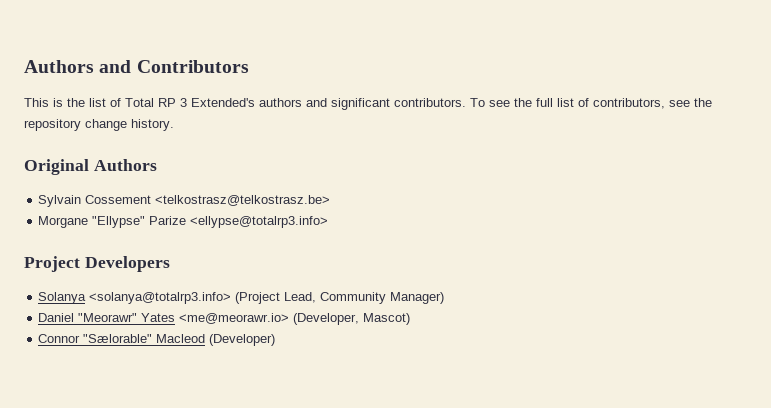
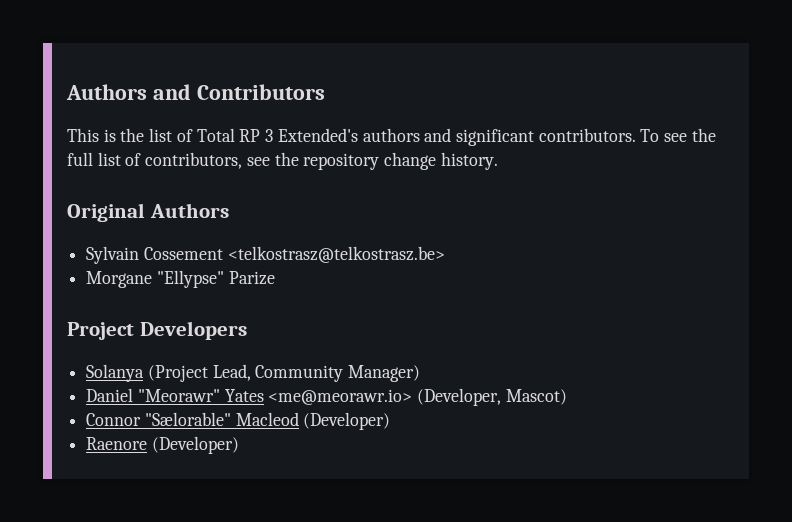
[190,216,329,228] <ellypse@totalrp3.info> -> (275, 278) none
[89,292,232,304] <solanya@totalrp3.info> -> (145, 373) none
(276, 340) none -> [86,436,239,454] // Raenore (Developer)

